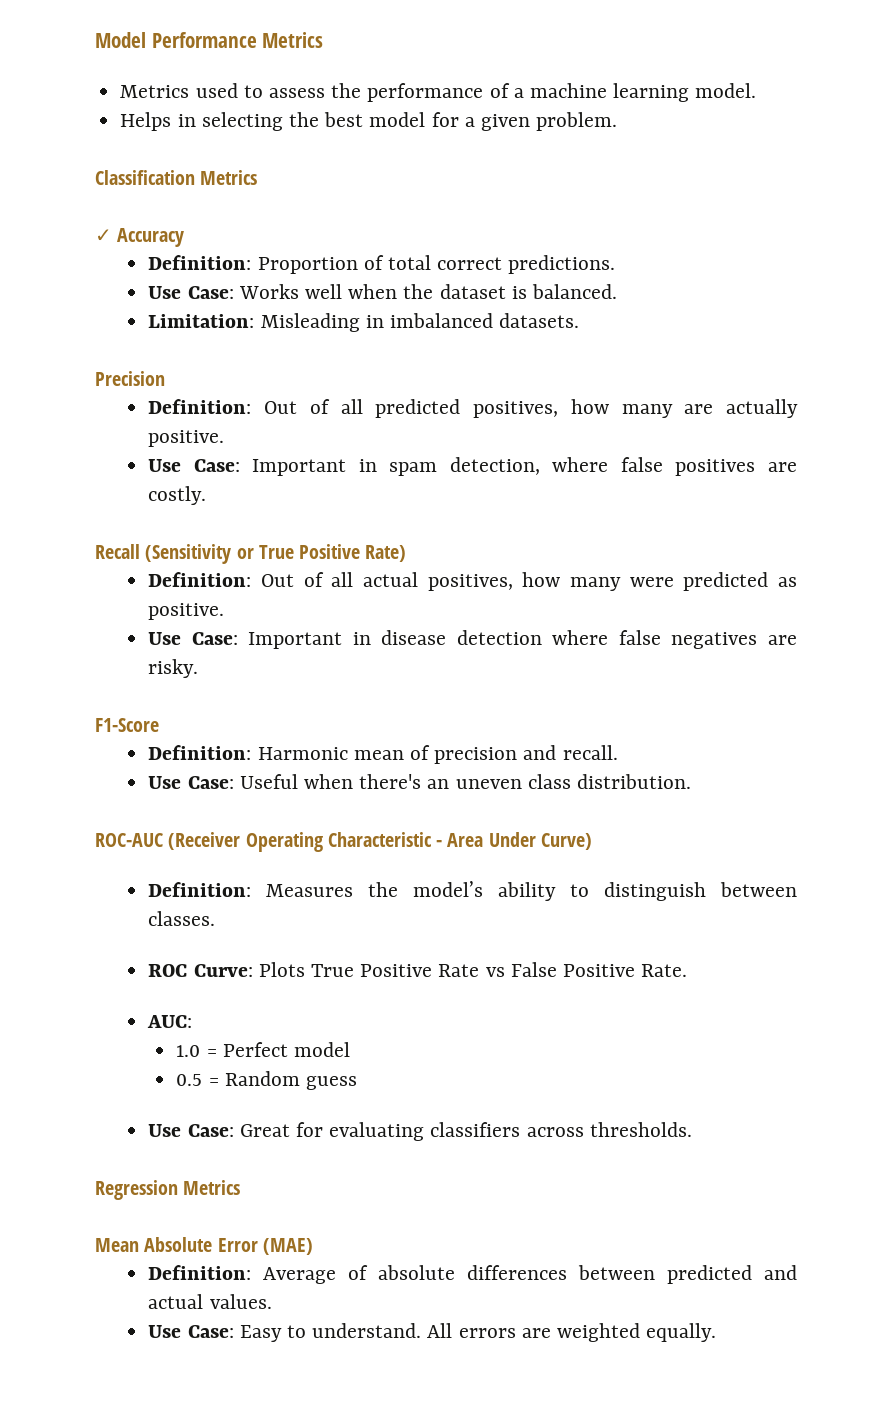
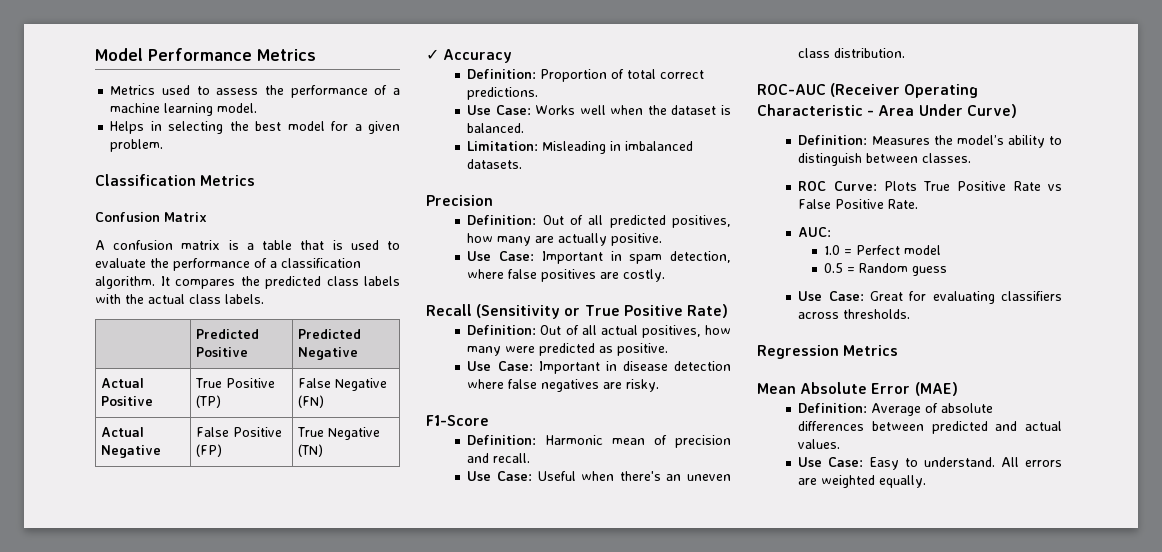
(258, 177) none -> [95,212,207,222] [95,240,401,250] [95,258,361,271] [95,276,400,289] [95,294,264,304] [196,329,260,339] [196,347,249,357] [298,329,362,339] [298,347,359,360] [101,378,145,388] [101,396,154,406] [195,378,276,388] [196,395,222,408] [298,378,388,391] [298,395,325,408] [101,427,145,437] [101,445,162,458] [196,427,283,437] [196,444,223,457] [297,427,381,440] [298,444,324,457] // Confusion Matrix // A confusion matrix is a table that is used to evaluate the performance of a classification algorithm. It compares the predicted class labels with the actual class labels. // | Predicted Positive | Predicted Negative // Actual Positive | True Positive (TP) | False Negative (FN) // Actual Negative | False Positive (FP) | True Negative (TN)

